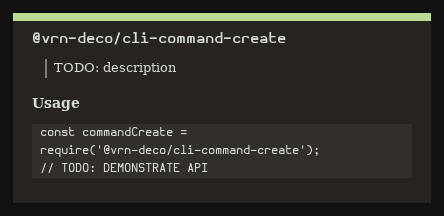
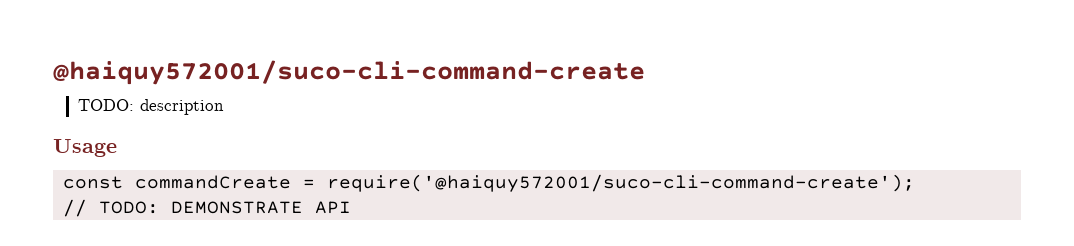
[32,32,286,45] @vrn-deco/cli-command-create -> [53,60,645,85] @haiquy572001/suco-cli-command-create
[39,145,320,157] require('@vrn-deco/cli-command-create'); -> [326,174,915,192] require('@haiquy572001/suco-cli-command-create');

